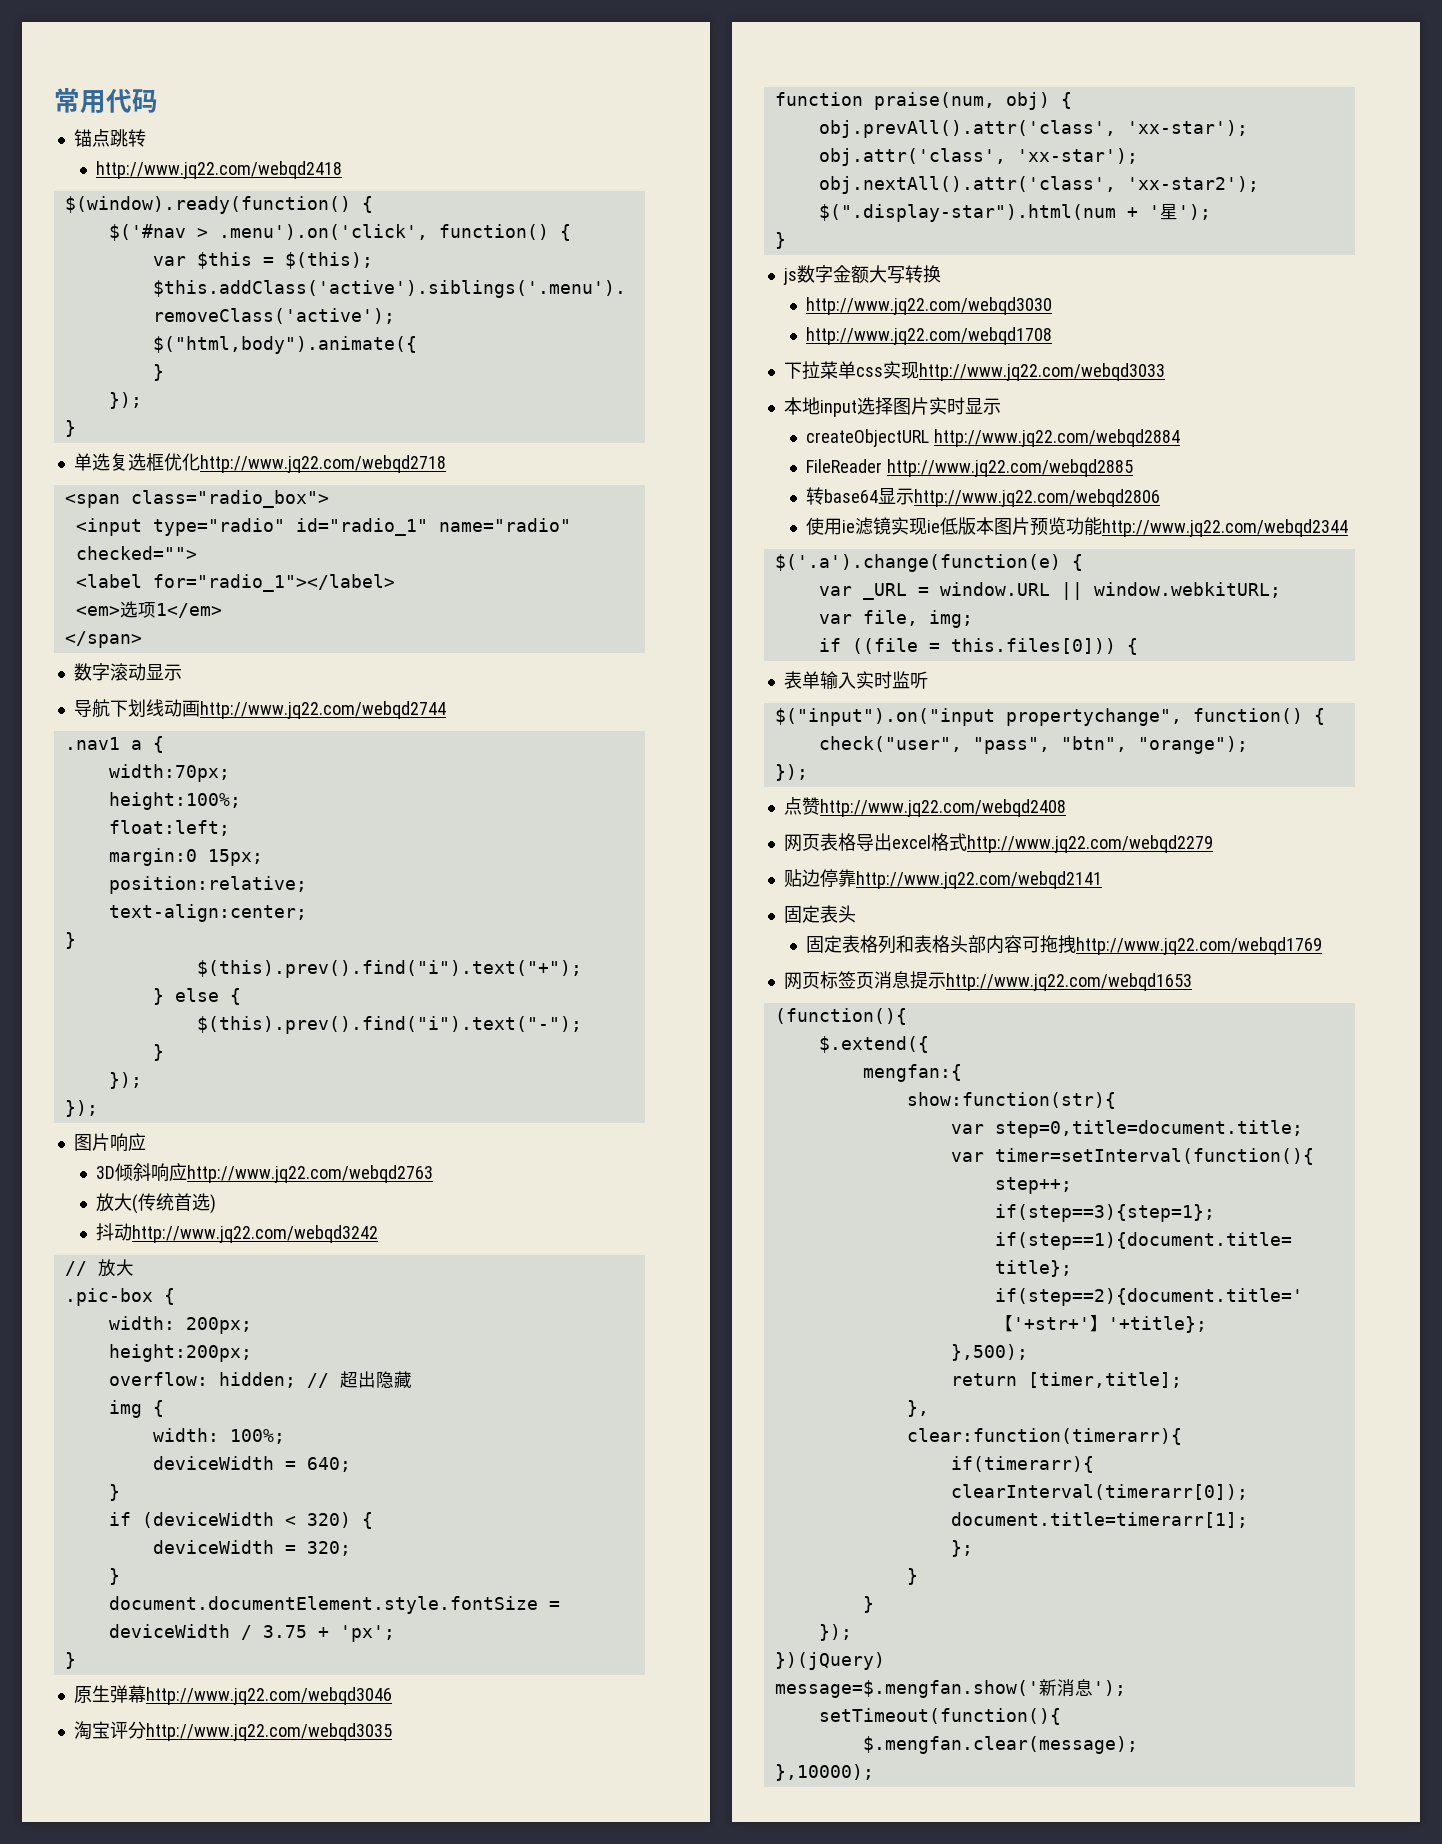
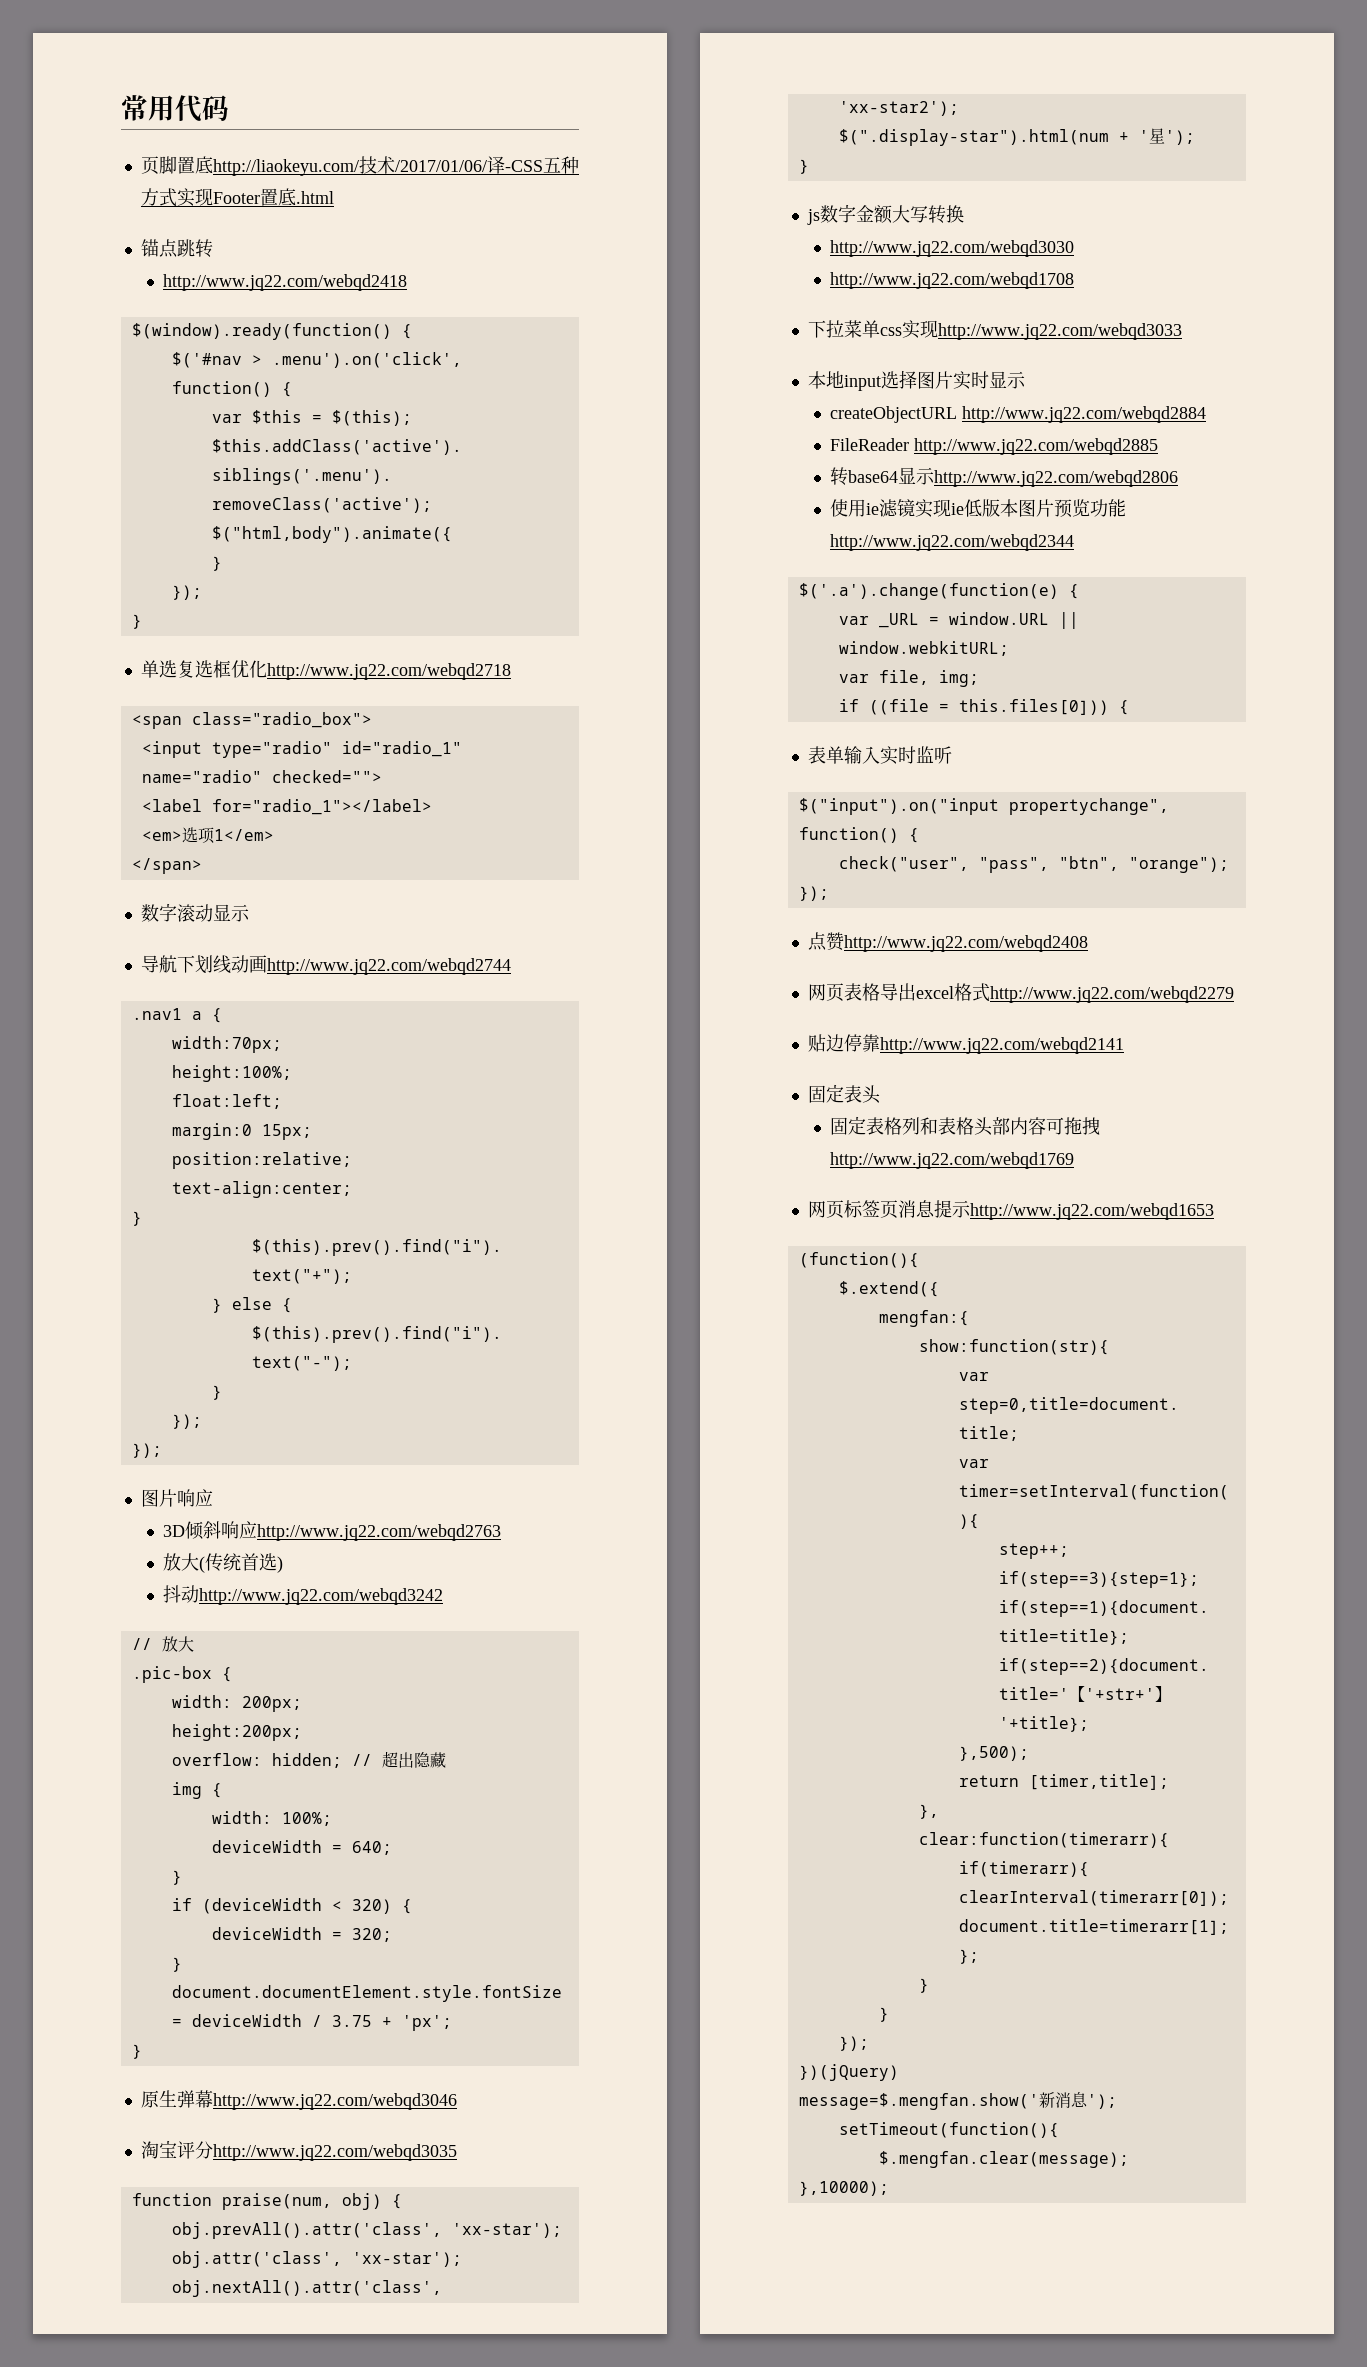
(158, 101) none -> [140,156,579,176] [140,188,334,207] // 页脚置底http://liaokeyu.com/技术/2017/01/06/译-CSS五种方式实现Footer置底.html

